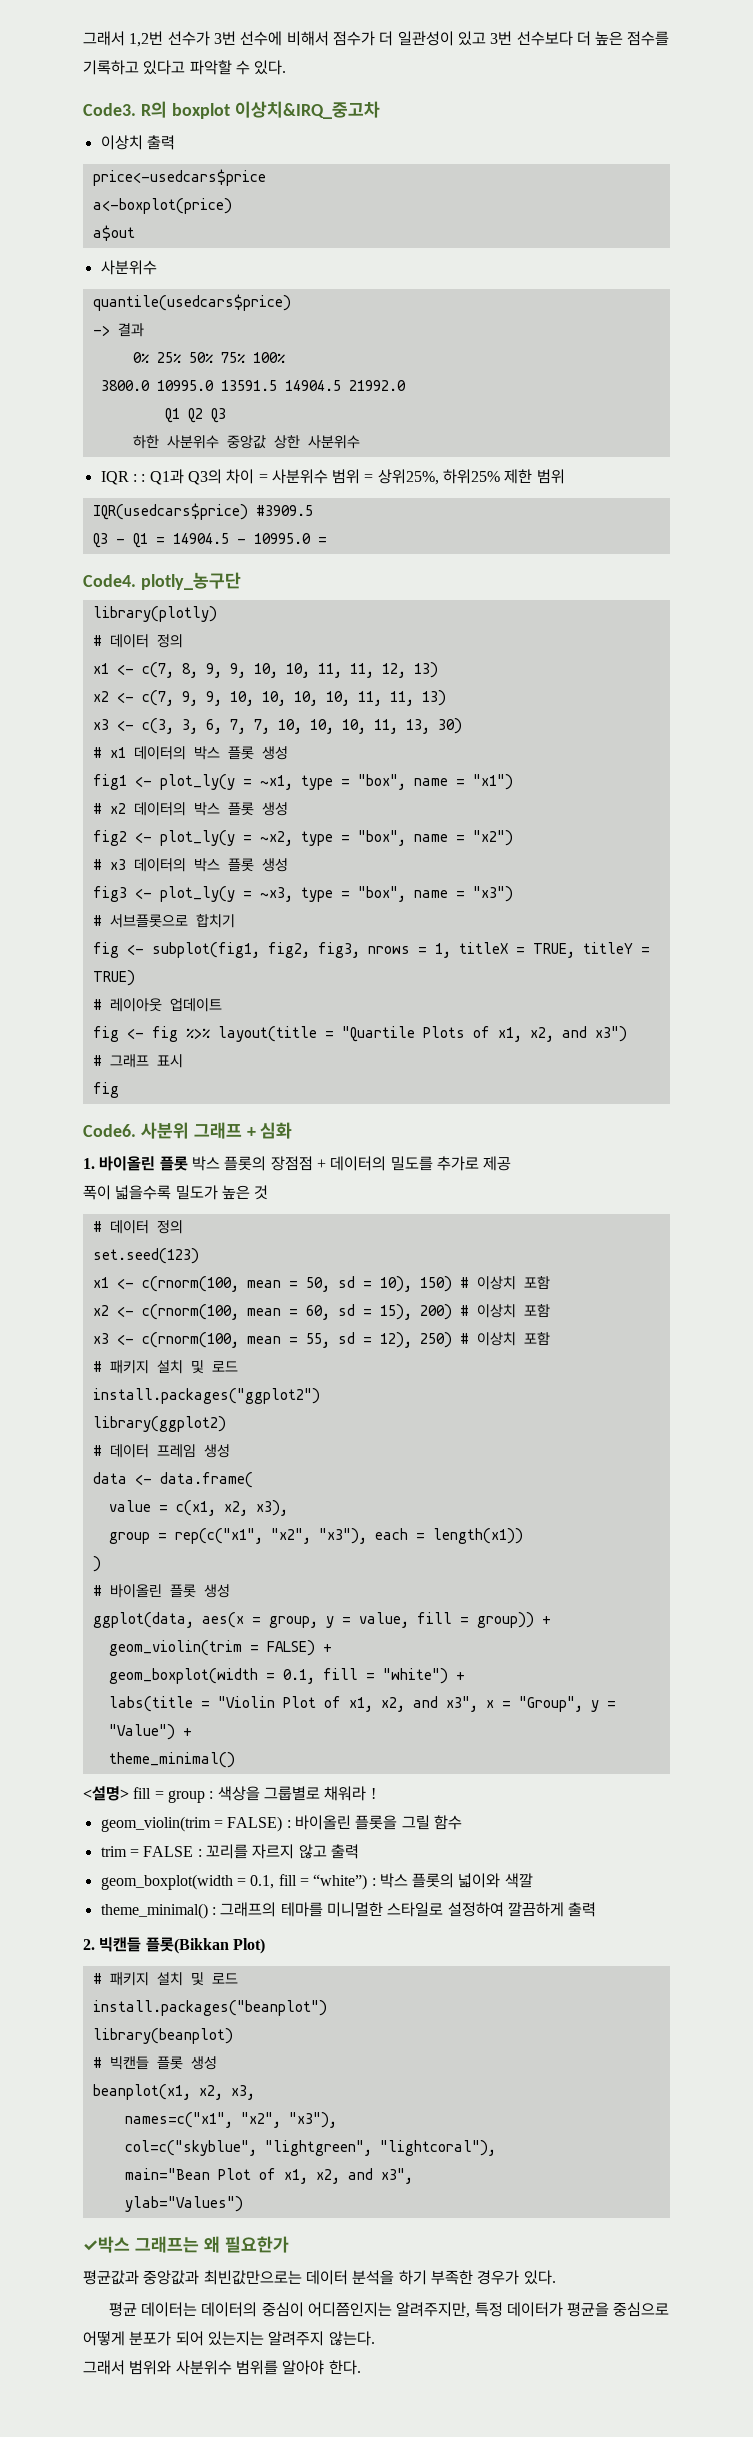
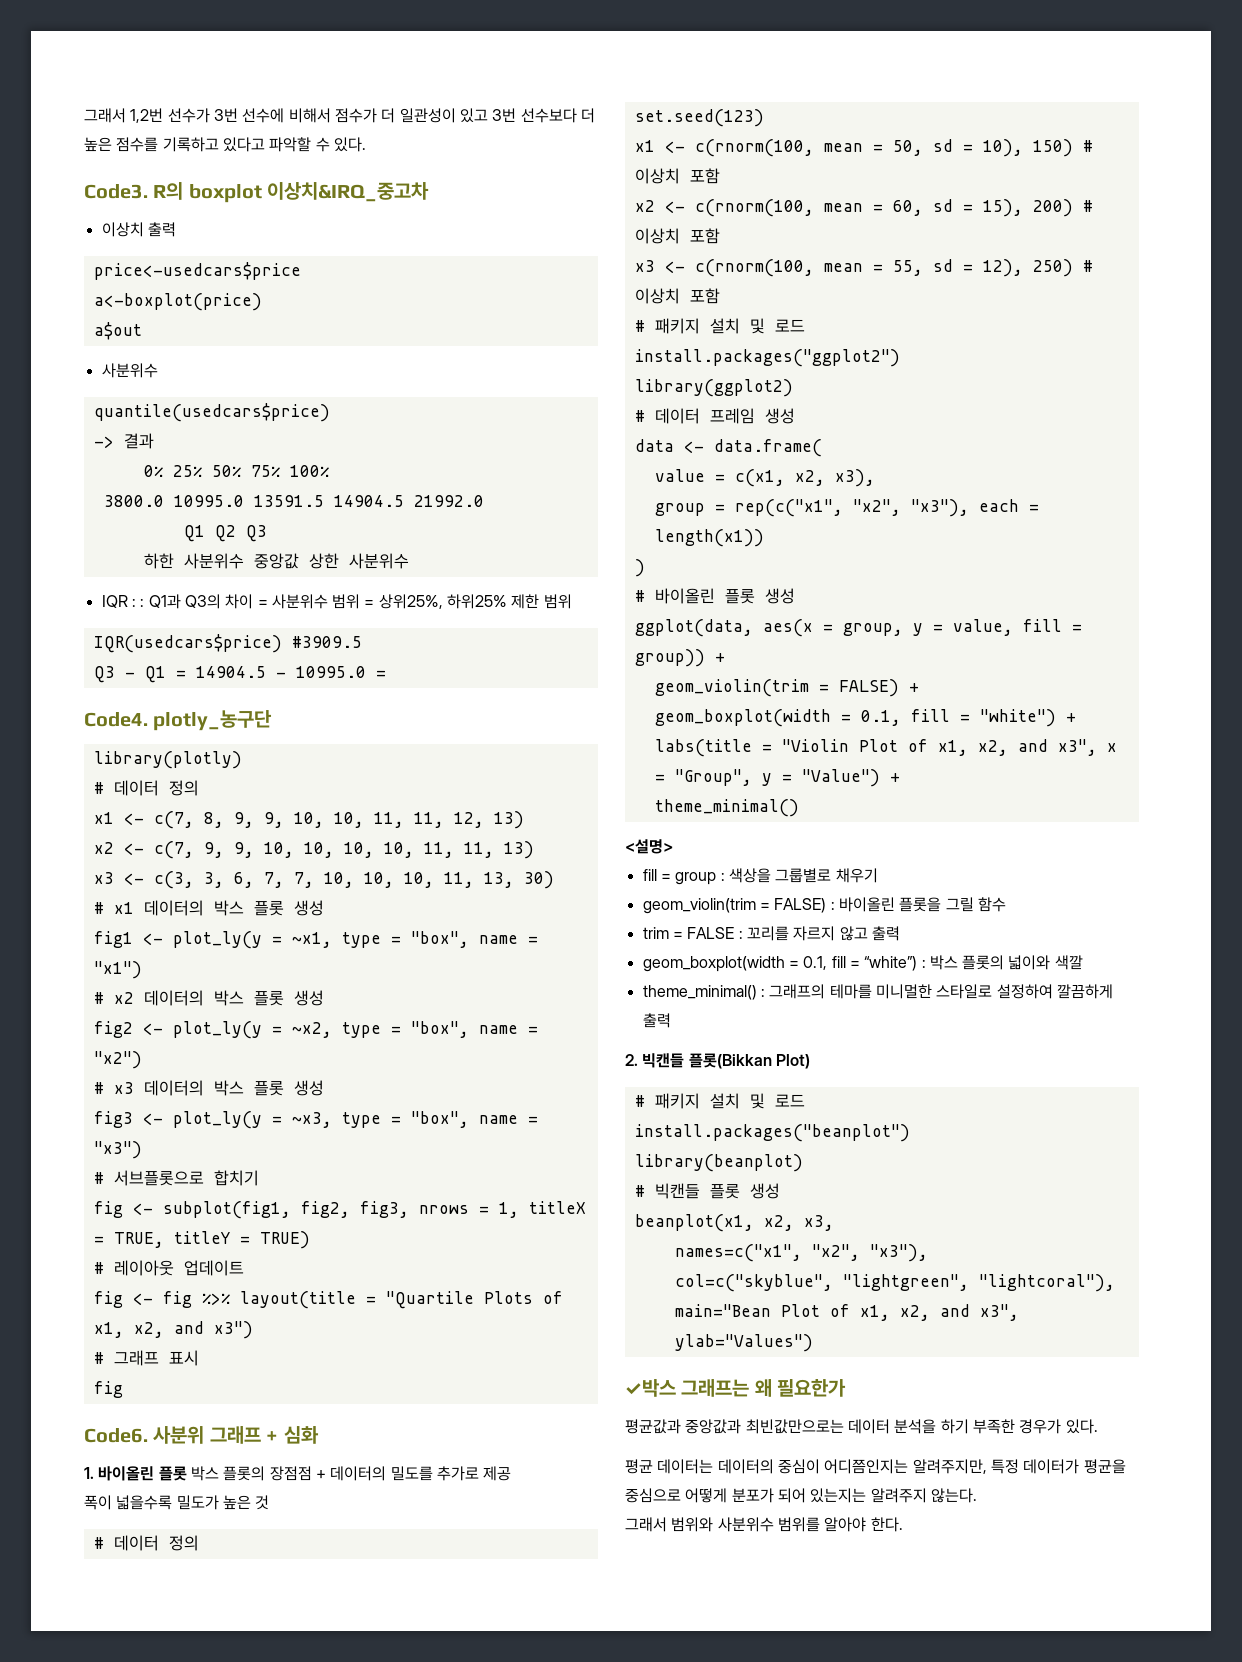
(129, 1793) none -> (673, 846) //
[324,1786,376,1801] 채워라 ! -> [835,868,878,883] 채우기

